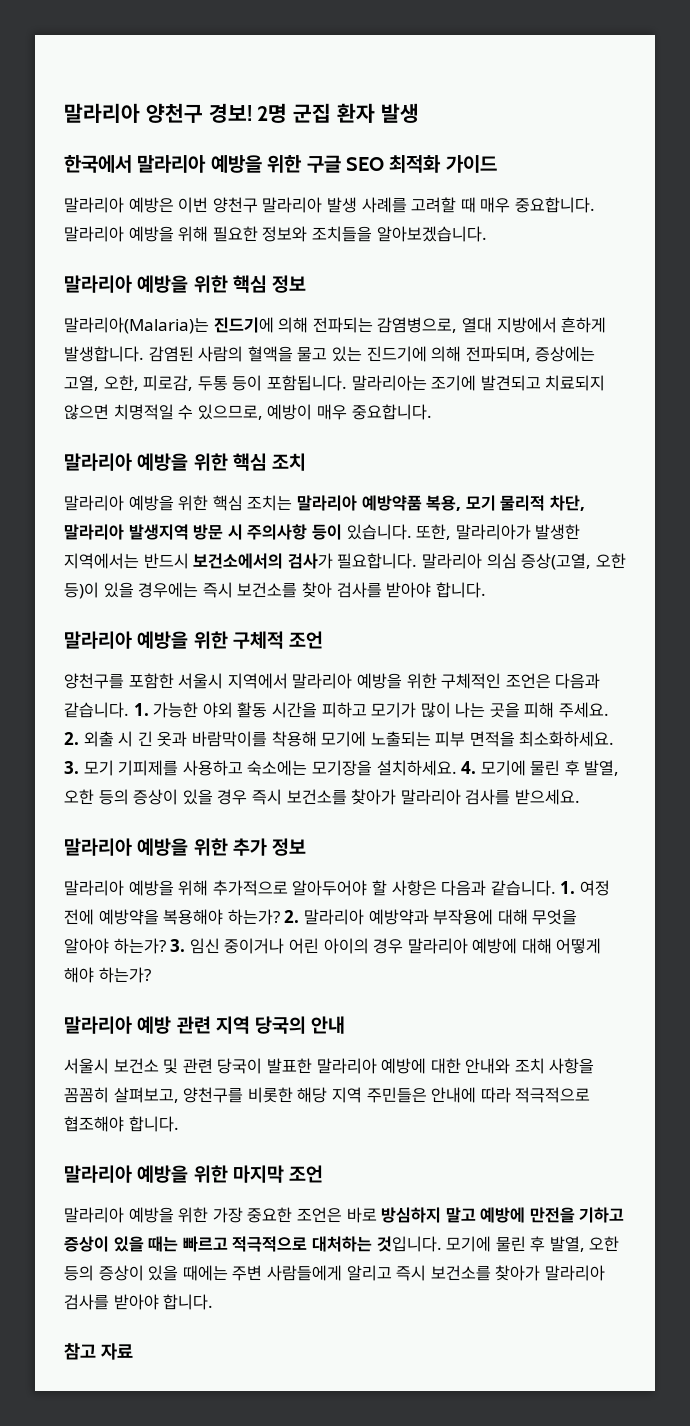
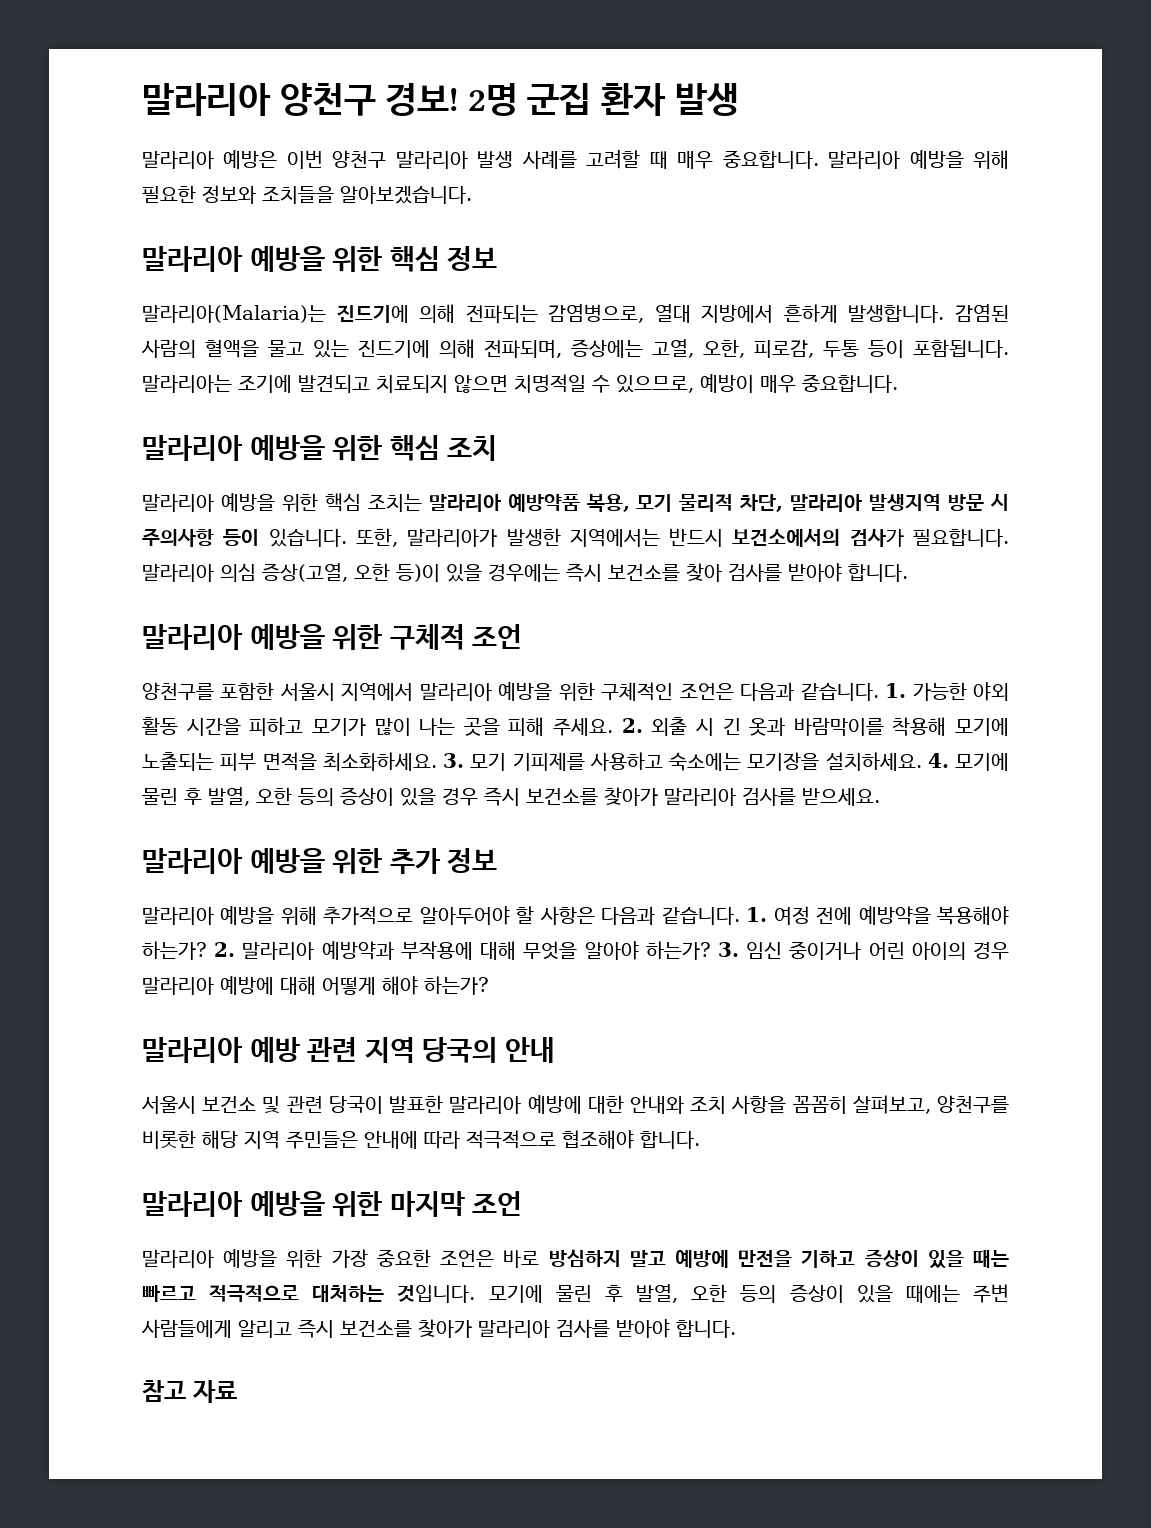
[64,155,497,173] // 한국에서 말라리아 예방을 위한 구글 SEO 최적화 가이드 -> (739, 99) none

